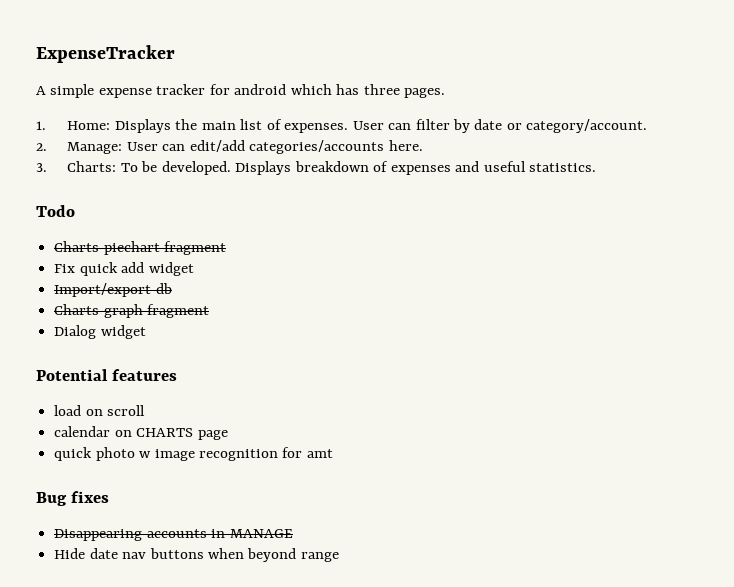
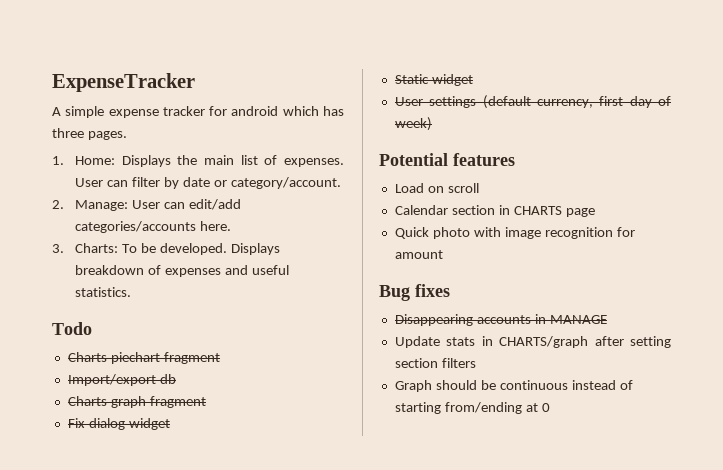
[54,262,194,276] // Fix quick add widget -> (220, 358) none
[54,325,146,339] Dialog widget -> [67,418,170,430] [394,74,473,86] [394,95,671,109] [394,117,432,131] Fix dialog widget // Static widget // User settings (default currency, first day of week)
[54,405,82,416] load -> [394,183,424,193] Load
[54,426,132,437] calendar on -> [394,205,510,215] Calendar section in
[54,447,152,461] quick photo w -> [394,227,501,239] Quick photo with
[306,449,333,458] amt -> [394,250,443,259] amount
[54,548,339,562] Hide date nav buttons when beyond range -> [394,336,671,348] [394,358,476,368] [394,380,633,392] [394,402,550,414] Update stats in CHARTS/graph after setting section filters // Graph should be continuous instead of starting from/ending at 0

